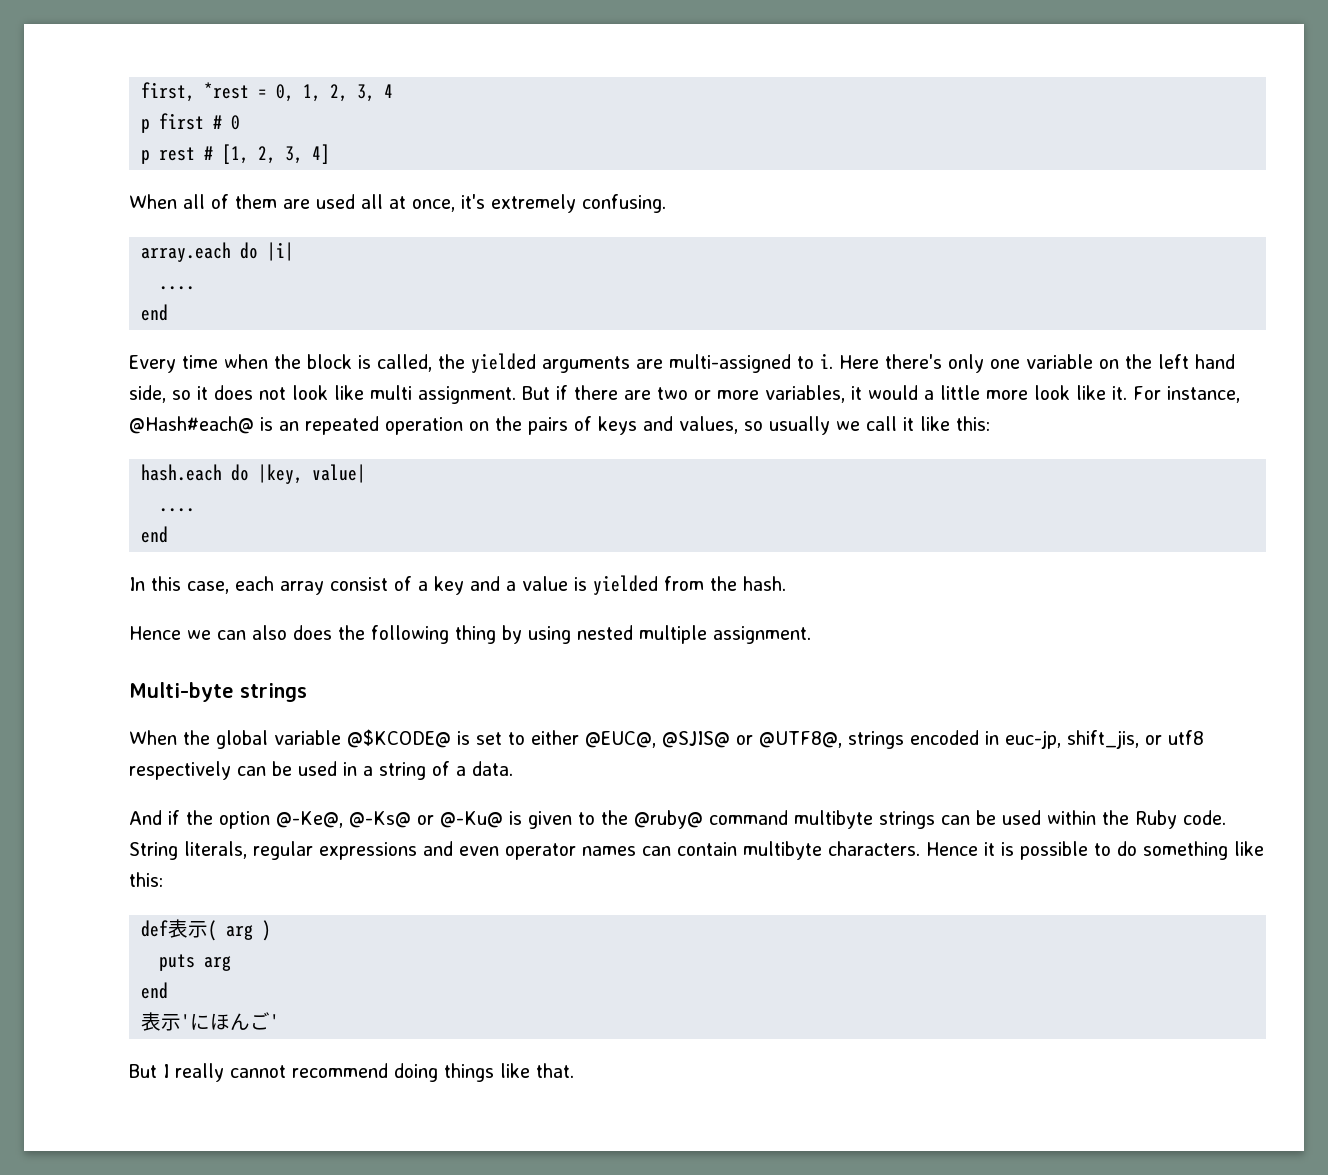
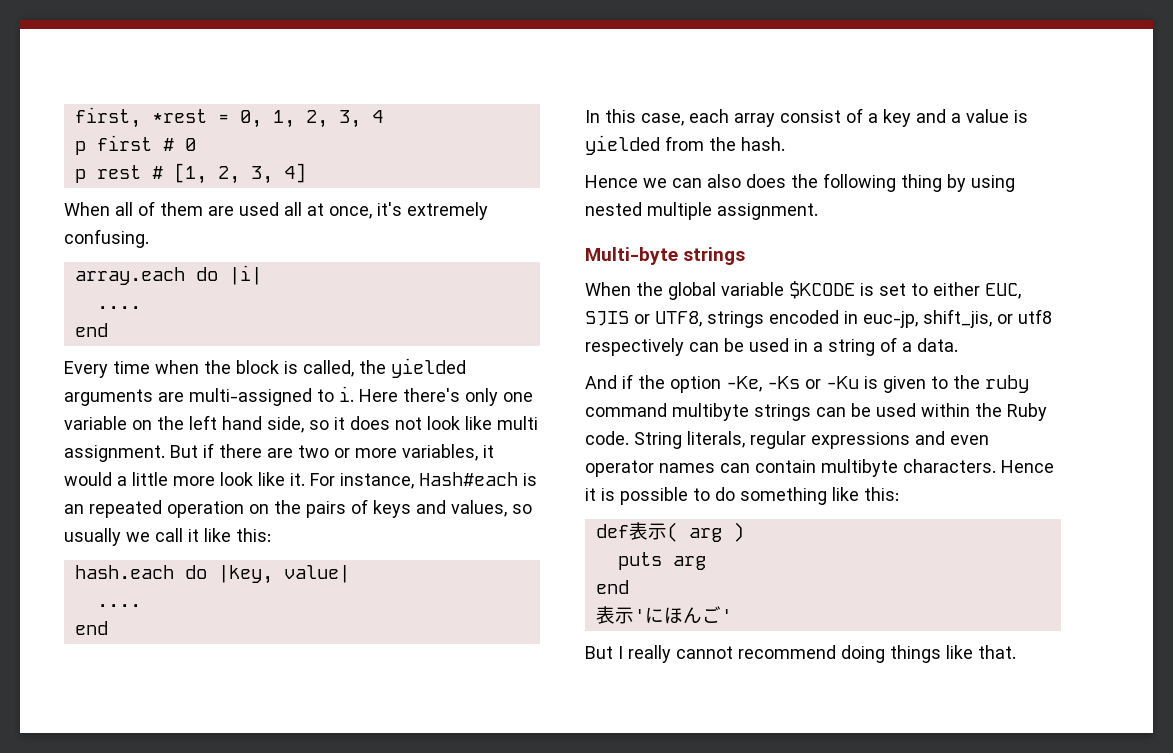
[129,416,254,434] @Hash#each@ -> [419,472,518,486] Hash#each
[347,729,451,748] @$KCODE@ -> [789,281,855,299] $KCODE
[585,731,842,748] @EUC@, @SJIS@ or @UTF8@, -> [985,283,1021,299] [585,311,702,327] EUC, SJIS or UTF8,
[276,811,503,828] @-Ke@, @-Ks@ or @-Ku@ -> [726,376,859,392] -Ke, -Ks or -Ku
[634,810,703,829] @ruby@ -> [985,375,1029,393] ruby

